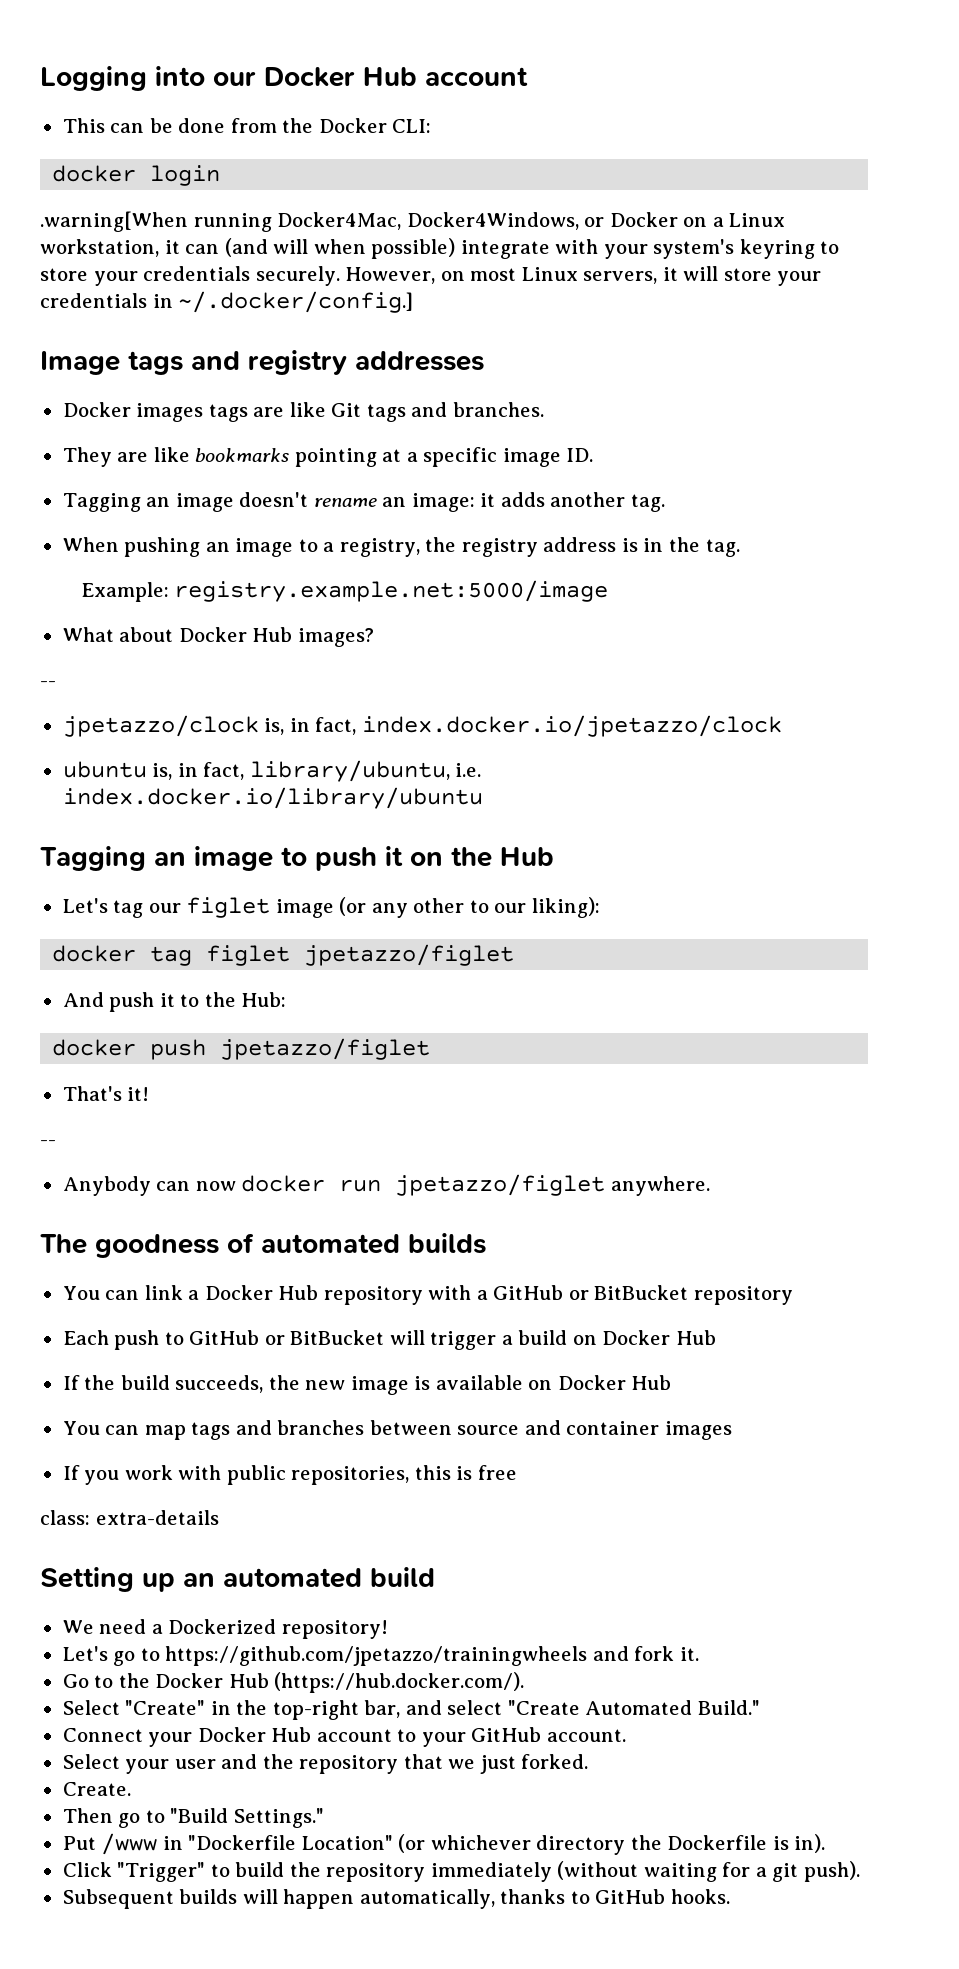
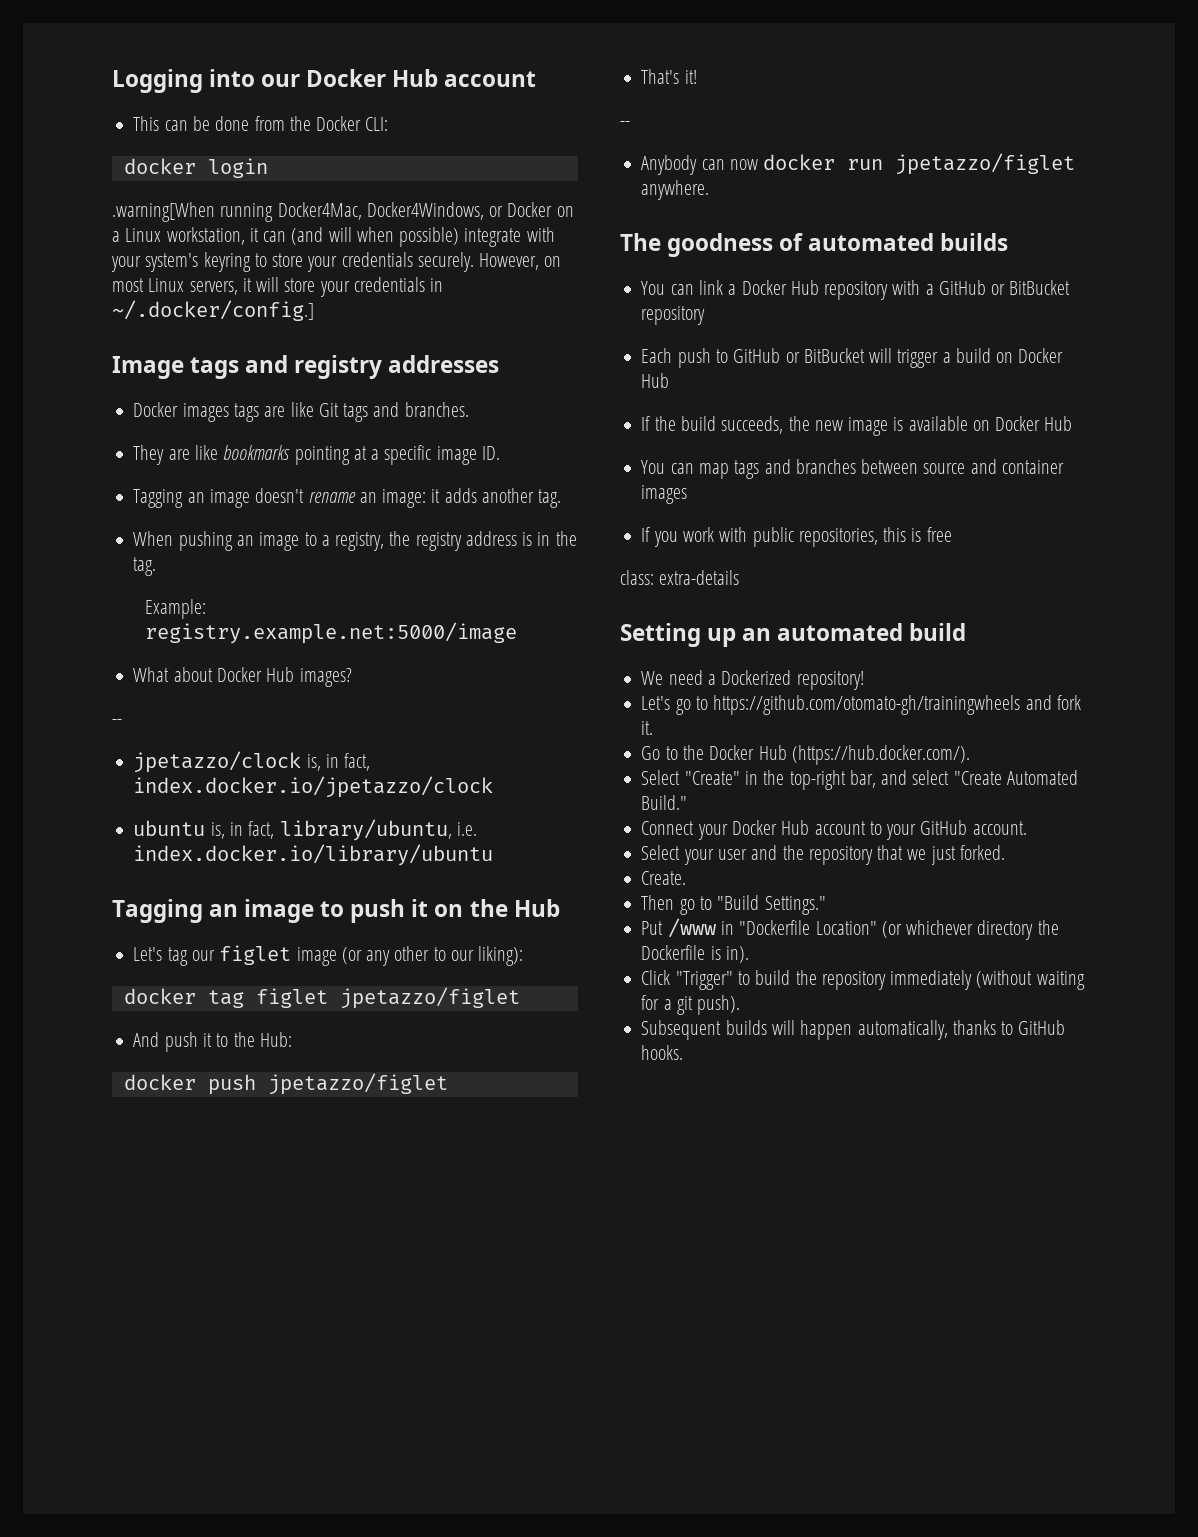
[165,1646,588,1666] https://github.com/jpetazzo/trainingwheels -> [713,695,1021,715] https://github.com/otomato-gh/trainingwheels

